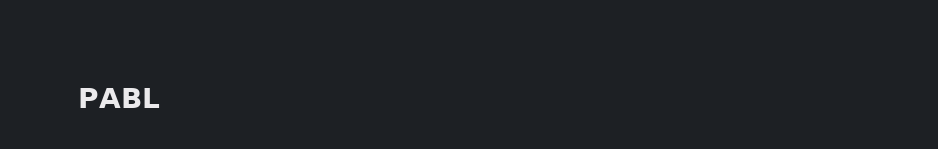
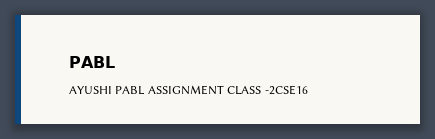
[78,88,160,108] PABL -> [69,56,115,68] [69,85,308,95] PABL // AYUSHI PABL ASSIGNMENT CLASS -2CSE16

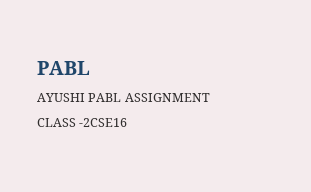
(224, 90) none -> (210, 97) //

